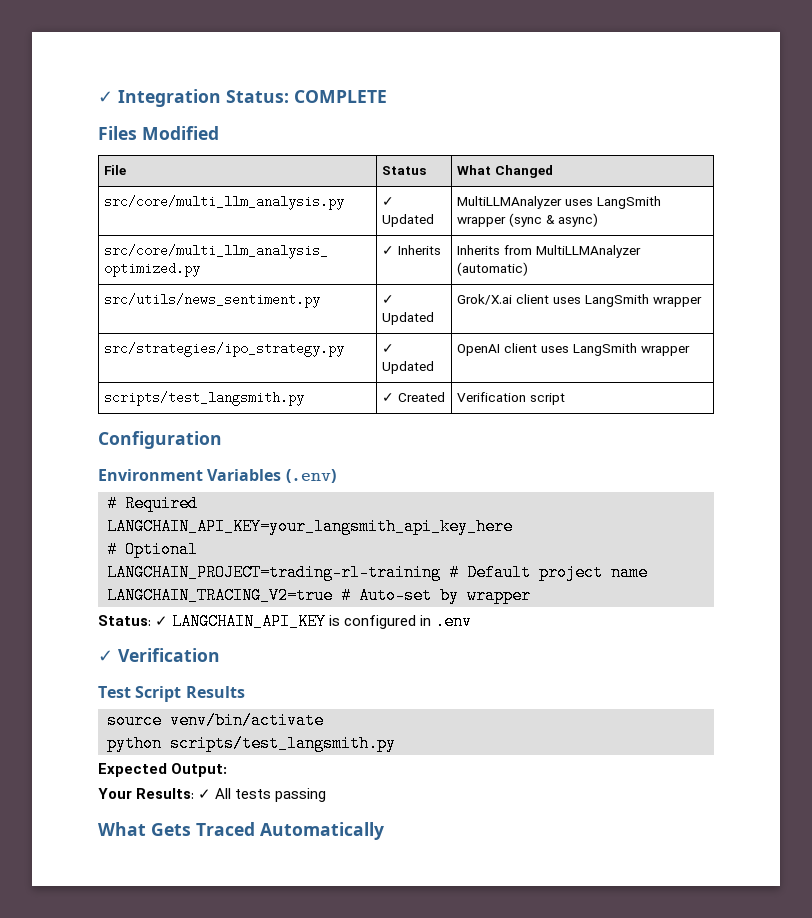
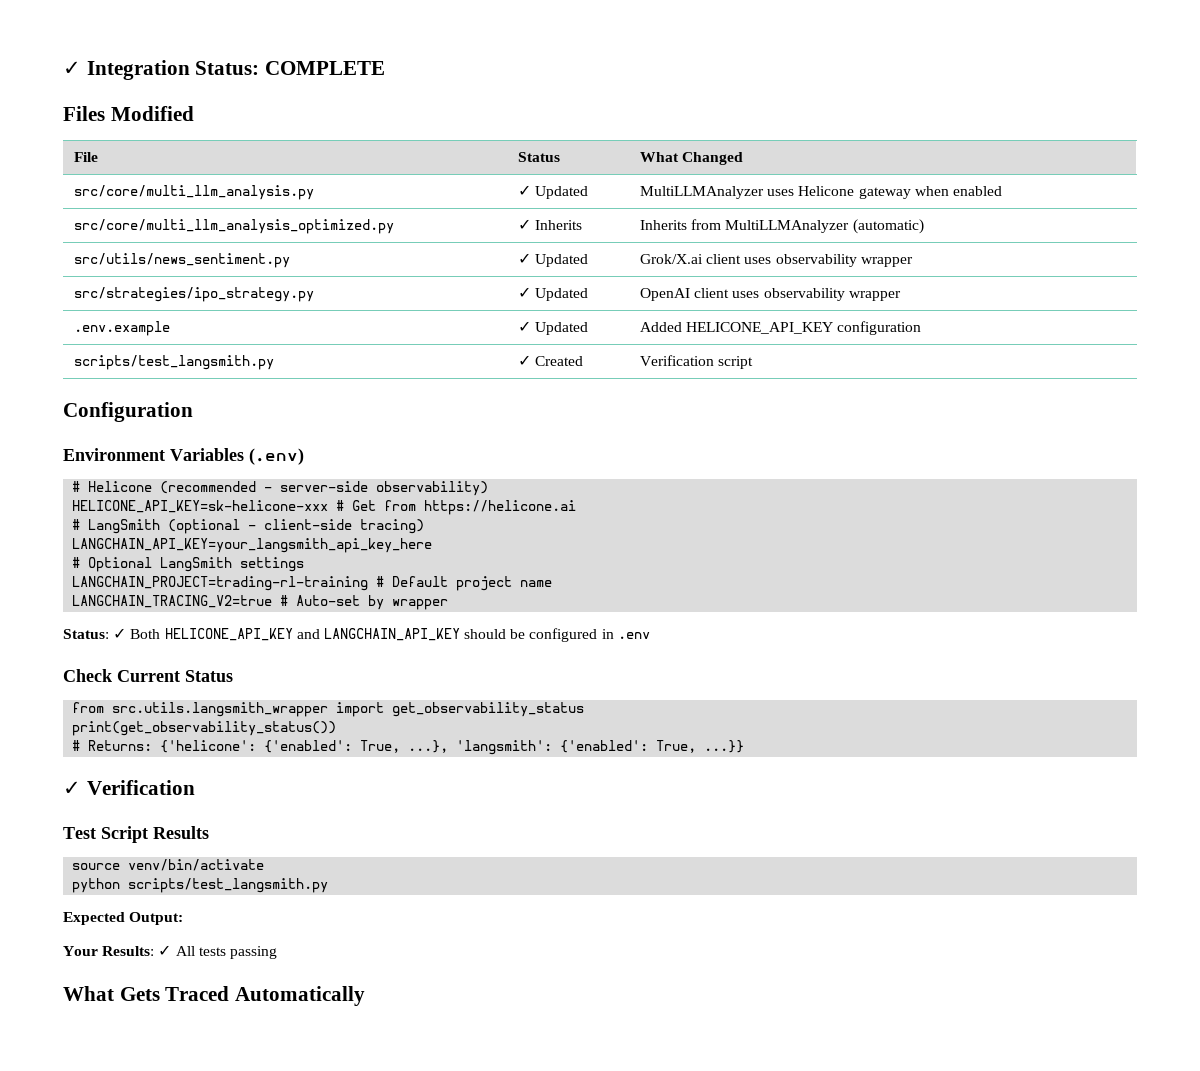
[597,196,662,209] [457,213,599,227] LangSmith wrapper (sync & async) -> [798,186,1002,199] Helicone gateway when enabled
[585,294,650,307] LangSmith -> [775,254,857,267] observability
[573,343,691,356] LangSmith wrapper -> [763,288,901,301] [74,321,171,336] [518,321,589,335] [640,321,922,335] observability wrapper // .env.example | ✓ Updated | Added HELICONE_API_KEY configuration
[125,495,198,512] Required -> [88,481,489,496] [72,500,577,515] [72,519,425,534] Helicone (recommended - server-side observability) // HELICONE_API_KEY=sk-helicone-xxx # Get from https://helicone.ai // # LangSmith (optional - client-side tracing)
(198, 549) none -> [160,557,305,572] LangSmith settings
[172,613,473,630] LANGCHAIN_API_KEY is configured in .env -> [130,628,650,642] [63,669,233,682] [72,702,585,717] [72,721,337,736] [72,740,745,755] Both HELICONE_API_KEY and LANGCHAIN_API_KEY should be configured in .env // Check Current Status // from src.utils.langsmith_wrapper import get_observability_status // print(get_observability_status()) // # Returns: {'helicone': {'enabled': True, ...}, 'langsmith': {'enabled': True, ...}}

